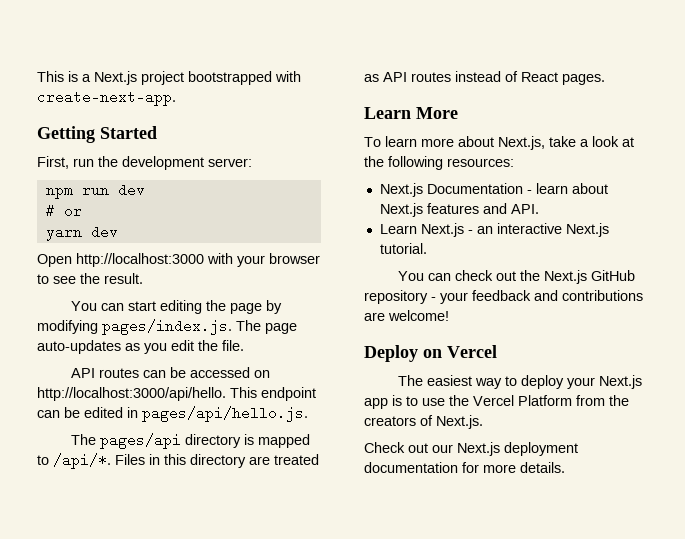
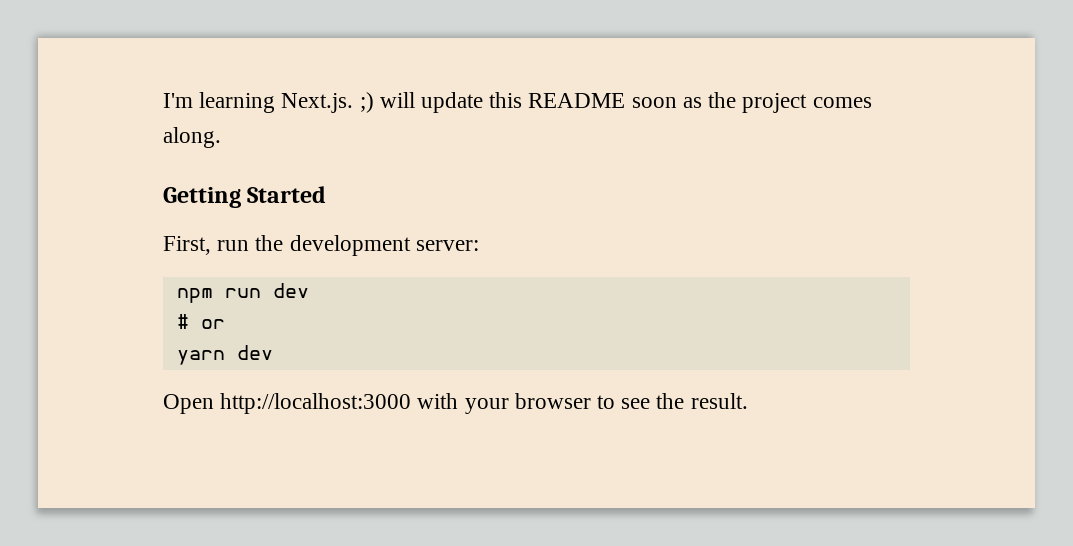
[37,71,301,85] [37,90,176,106] This is a Next.js project bootstrapped with create-next-app. -> [163,92,872,113] [163,127,221,148] I'm learning Next.js. ;) will update this README soon as the project comes along.
[70,300,282,314] [37,319,297,335] [37,340,244,354] [70,367,270,378] [37,387,316,401] [37,406,308,422] [70,433,310,449] [37,453,319,469] [364,71,605,85] [364,107,458,119] [364,136,634,150] [364,156,514,170] [379,183,608,197] [379,203,539,217] [379,223,609,237] [379,243,427,254] [397,270,635,284] [364,290,643,304] [364,310,449,321] [364,345,497,362] [397,375,642,389] [364,395,629,409] [364,415,483,429] [364,442,578,456] [364,462,565,473] // You can start editing the page by modifying pages/index.js. The page auto-updates as you edit the file. // API routes can be accessed on http://localhost:3000/api/hello. This endpoint can be edited in pages/api/hello.js. // The pages/api directory is mapped to /api/*. Files in this directory are treated as API routes instead of React pages. // Learn More // To learn more about Next.js, take a look at the following resources: // Next.js Documentation - learn about Next.js features and API. // Learn Next.js - an interactive Next.js tutorial. // You can check out the Next.js GitHub repository - your feedback and contributions are welcome! // Deploy on Vercel // The easiest way to deploy your Next.js app is to use the Vercel Platform from the creators of Next.js. // Check out our Next.js deployment documentation for more details. -> (748, 401) none

